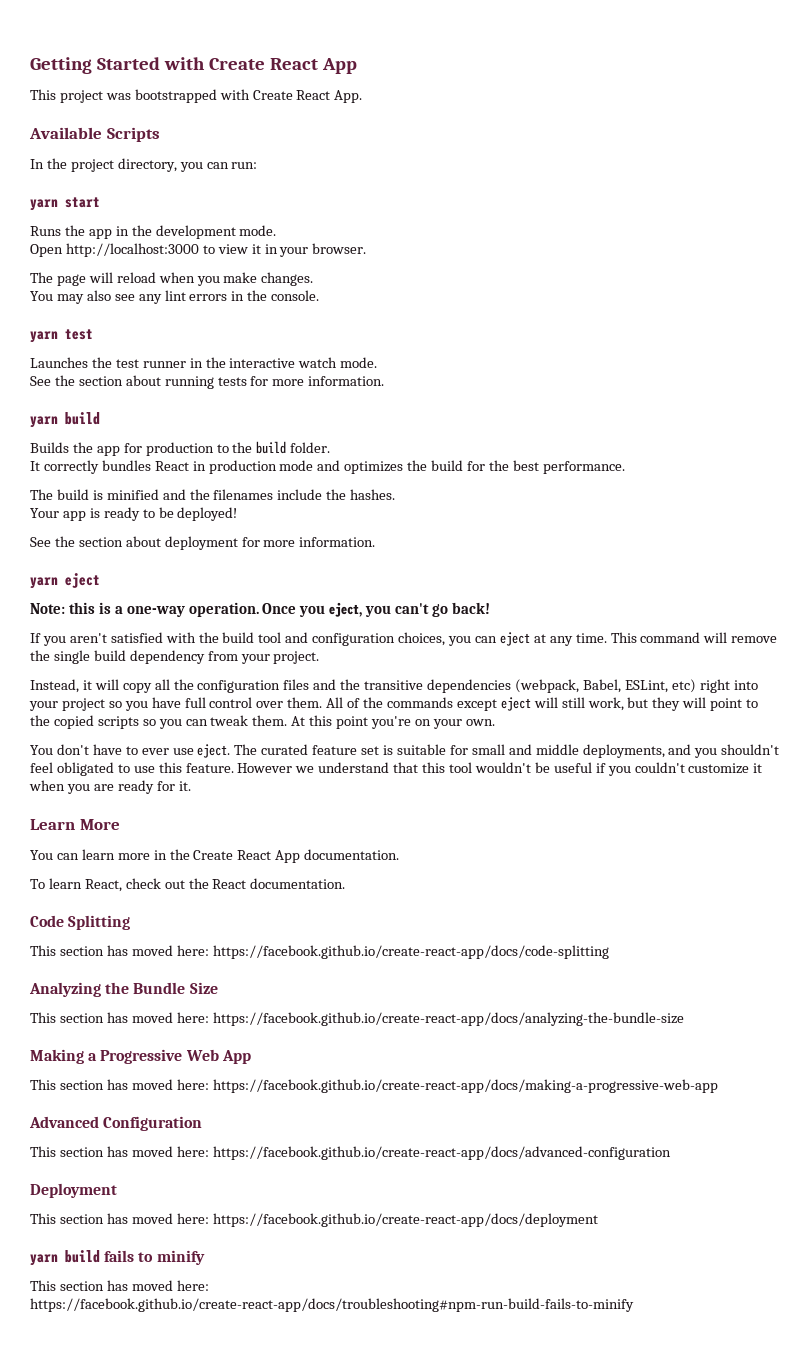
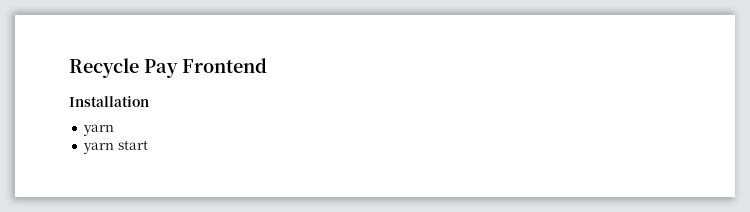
[30,57,357,74] [30,89,363,103] [29,127,160,142] [30,158,258,172] [30,197,100,211] [30,225,277,239] [30,243,367,257] [30,272,314,286] [30,290,320,304] [30,329,93,343] [30,357,378,368] [30,375,385,389] [30,412,100,428] [30,441,331,456] [30,460,625,474] [30,489,396,500] [30,507,238,521] [30,536,376,550] [30,573,100,589] [30,602,490,617] [30,632,778,646] [30,650,320,664] [30,679,758,693] [29,697,759,711] [30,715,495,729] [30,744,780,758] [30,762,763,776] [29,780,191,794] [30,819,120,830] [30,849,400,863] [30,878,346,892] [30,915,131,930] [30,945,609,959] [29,982,218,997] [30,1012,684,1026] [30,1049,251,1064] [30,1079,718,1093] [29,1116,203,1131] [30,1146,671,1160] [30,1183,117,1198] [30,1213,598,1227] [30,1250,205,1266] [30,1280,209,1291] [30,1298,634,1312] Getting Started with Create React App // This project was bootstrapped with Create React App. // Available Scripts // In the project directory, you can run: // yarn start // Runs the app in the development mode. // Open http://localhost:3000 to view it in your browser. // The page will reload when you make changes. // You may also see any lint errors in the console. // yarn test // Launches the test runner in the interactive watch mode. // See the section about running tests for more information. // yarn build // Builds the app for production to the build folder. // It correctly bundles React in production mode and optimizes the build for the best performance. // The build is minified and the filenames include the hashes. // Your app is ready to be deployed! // See the section about deployment for more information. // yarn eject // Note: this is a one-way operation. Once you eject, you can't go back! // If you aren't satisfied with the build tool and configuration choices, you can eject at any time. This command will remove the single build dependency from your project. // Instead, it will copy all the configuration files and the transitive dependencies (webpack, Babel, ESLint, etc) right into your project so you have full control over them. All of the commands except eject will still work, but they will point to the copied scripts so you can tweak them. At this point you're on your own. // You don't have to ever use eject. The curated feature set is suitable for small and middle deployments, and you shouldn't feel obligated to use this feature. However we understand that this tool wouldn't be useful if you couldn't customize it when you are ready for it. // Learn More // You can learn more in the Create React App documentation. // To learn React, check out the React documentation. // Code Splitting // This section has moved here: https://facebook.github.io/create-react-app/docs/code-splitting // Analyzing the Bundle Size // This section has moved here: https://facebook.github.io/create-react-app/docs/analyzing-the-bundle-size // Making a Progressive Web App // This section has moved here: https://facebook.github.io/create-react-app/docs/making-a-progressive-web-app // Advanced Configuration // This section has moved here: https://facebook.github.io/create-react-app/docs/advanced-configuration // Deployment // This section has moved here: https://facebook.github.io/create-react-app/docs/deployment // yarn build fails to minify // This section has moved here: https://facebook.github.io/create-react-app/docs/troubleshooting#npm-run-build-fails-to-minify -> [69,58,267,78] [69,96,149,107] [82,124,114,136] [82,140,148,154] Recycle Pay Frontend // Installation // yarn // yarn start

